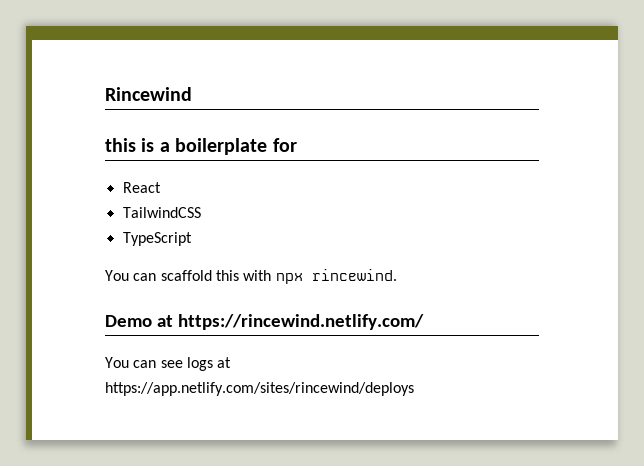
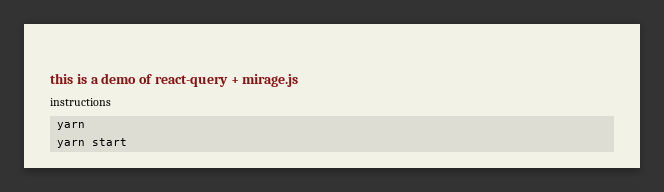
[105,87,192,101] Rincewind // -> (50, 78) none
[175,138,297,155] [122,182,161,193] [122,207,201,218] [122,232,192,246] [105,269,397,284] [105,314,424,330] [105,357,232,371] [105,382,414,396] boilerplate for // React // TailwindCSS // TypeScript // You can scaffold this with npx rincewind. // Demo at https://rincewind.netlify.com/ // You can see logs at https://app.netlify.com/sites/rincewind/deploys -> [101,73,299,87] [50,98,111,106] [57,122,86,130] [57,138,128,148] demo of react-query + mirage.js // instructions // yarn // yarn start

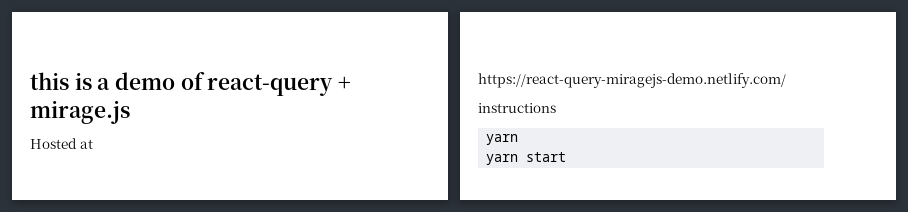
(299, 80) none -> [30,138,93,149] [478,73,786,88] // Hosted at https://react-query-miragejs-demo.netlify.com/

